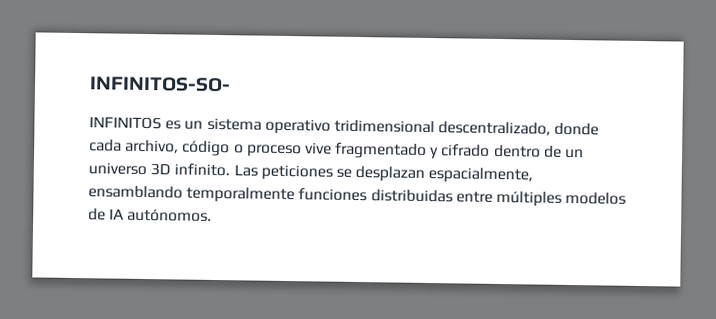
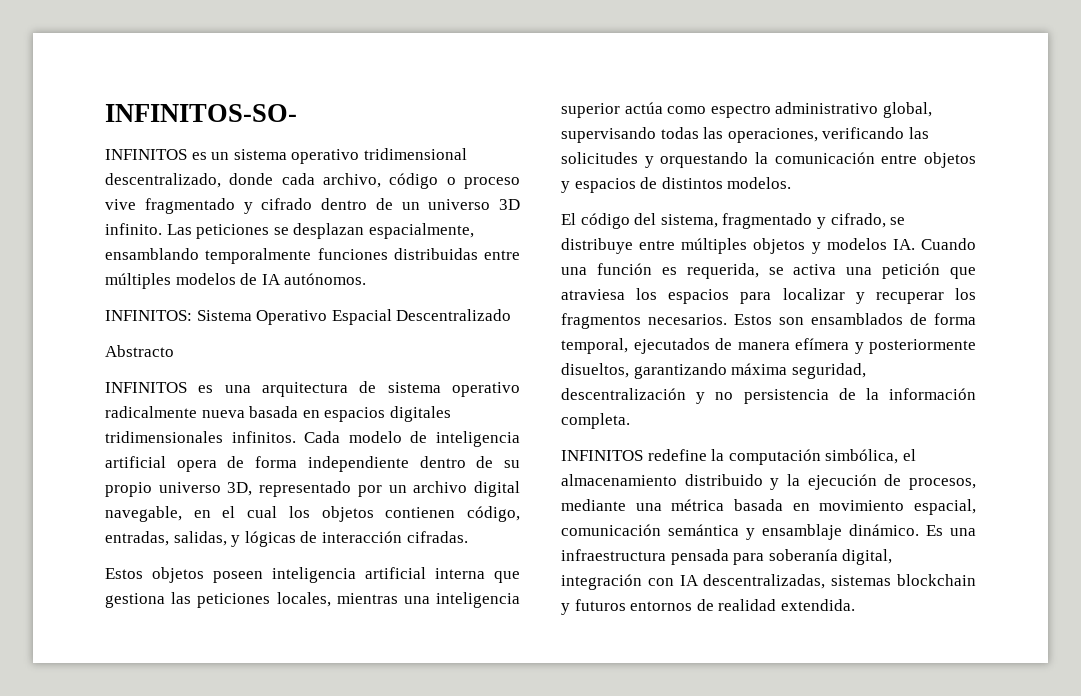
(213, 215) none -> [105,309,512,325] [105,345,174,357] [105,381,520,397] [105,406,451,422] [105,431,520,447] [105,456,520,472] [105,481,520,497] [105,506,520,522] [105,531,468,547] [105,567,520,583] [105,592,520,608] [561,102,932,118] [561,127,929,143] [561,152,976,168] [561,177,792,193] [561,213,906,229] [561,238,976,254] [561,263,976,279] [561,288,976,304] [561,313,976,329] [561,338,976,354] [561,363,866,379] [561,388,976,404] [561,413,630,429] [561,449,916,465] [561,474,976,490] [561,499,976,515] [561,524,976,540] [561,549,893,565] [561,574,976,590] [561,599,855,615] // INFINITOS: Sistema Operativo Espacial Descentralizado // Abstracto // INFINITOS es una arquitectura de sistema operativo radicalmente nueva basada en espacios digitales tridimensionales infinitos. Cada modelo de inteligencia artificial opera de forma independiente dentro de su propio universo 3D, representado por un archivo digital navegable, en el cual los objetos contienen código, entradas, salidas, y lógicas de interacción cifradas. // Estos objetos poseen inteligencia artificial interna que gestiona las peticiones locales, mientras una inteligencia superior actúa como espectro administrativo global, supervisando todas las operaciones, verificando las solicitudes y orquestando la comunicación entre objetos y espacios de distintos modelos. // El código del sistema, fragmentado y cifrado, se distribuye entre múltiples objetos y modelos IA. Cuando una función es requerida, se activa una petición que atraviesa los espacios para localizar y recuperar los fragmentos necesarios. Estos son ensamblados de forma temporal, ejecutados de manera efímera y posteriormente disueltos, garantizando máxima seguridad, descentralización y no persistencia de la información completa. // INFINITOS redefine la computación simbólica, el almacenamiento distribuido y la ejecución de procesos, mediante una métrica basada en movimiento espacial, comunicación semántica y ensamblaje dinámico. Es una infraestructura pensada para soberanía digital, integración con IA descentralizadas, sistemas blockchain y futuros entornos de realidad extendida.

